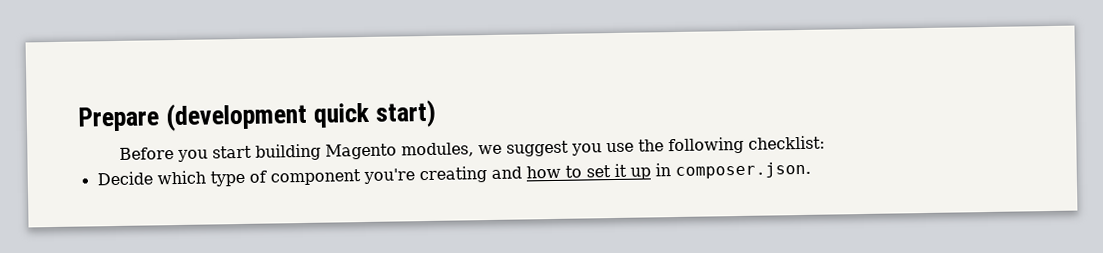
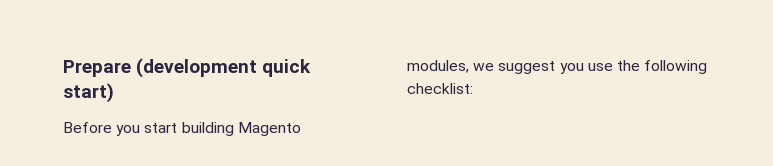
[96,161,811,187] // Decide which type of component you're creating and how to set it up in composer.json. -> (473, 88) none

